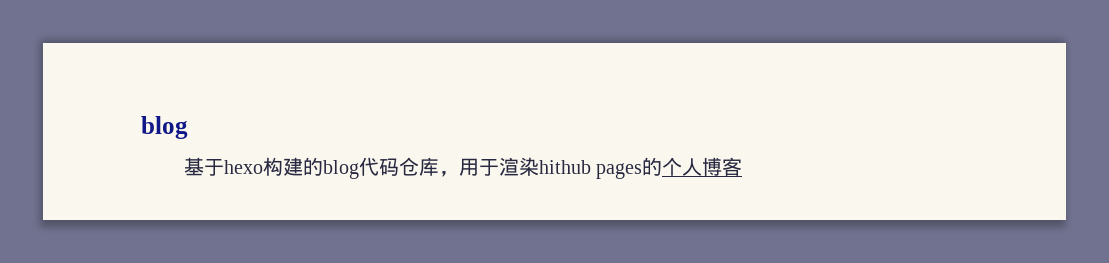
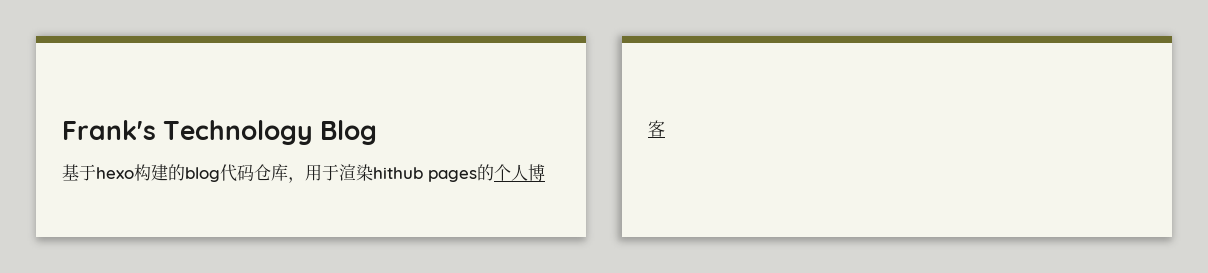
[141,116,188,139] blog -> [62,120,378,145] Frank's Technology Blog

